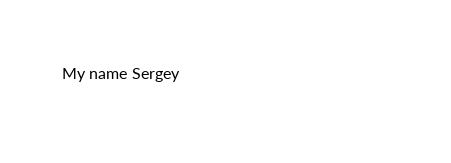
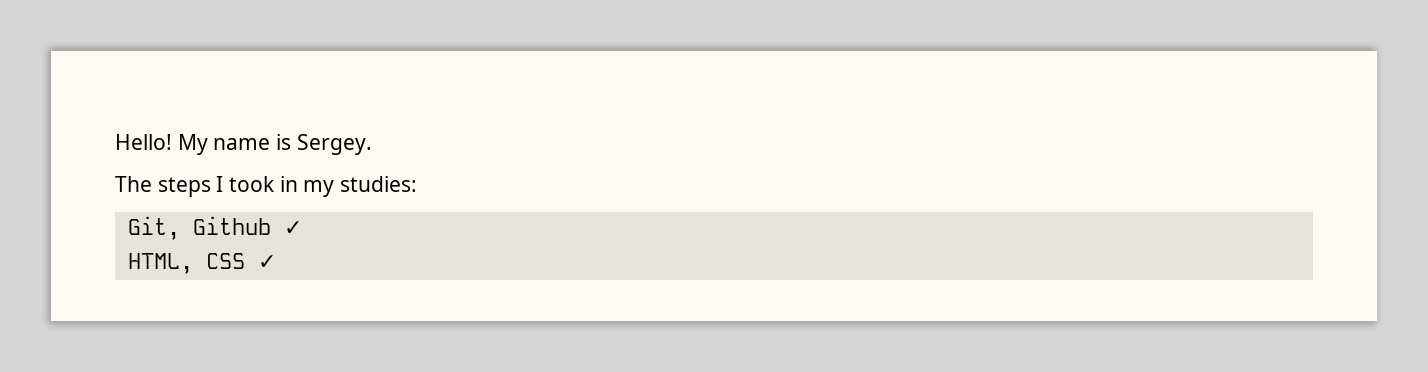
(62, 75) none -> [115,134,172,150] Hello!
[131,68,180,82] Sergey -> [276,134,372,155] [115,176,418,197] [127,216,302,240] [127,253,276,274] is Sergey. // The steps I took in my studies: // Git, Github ✓ // HTML, CSS ✓

